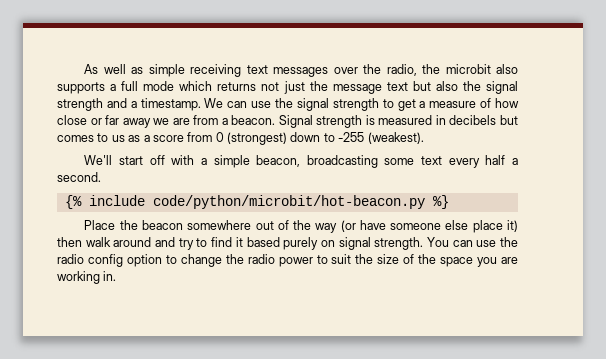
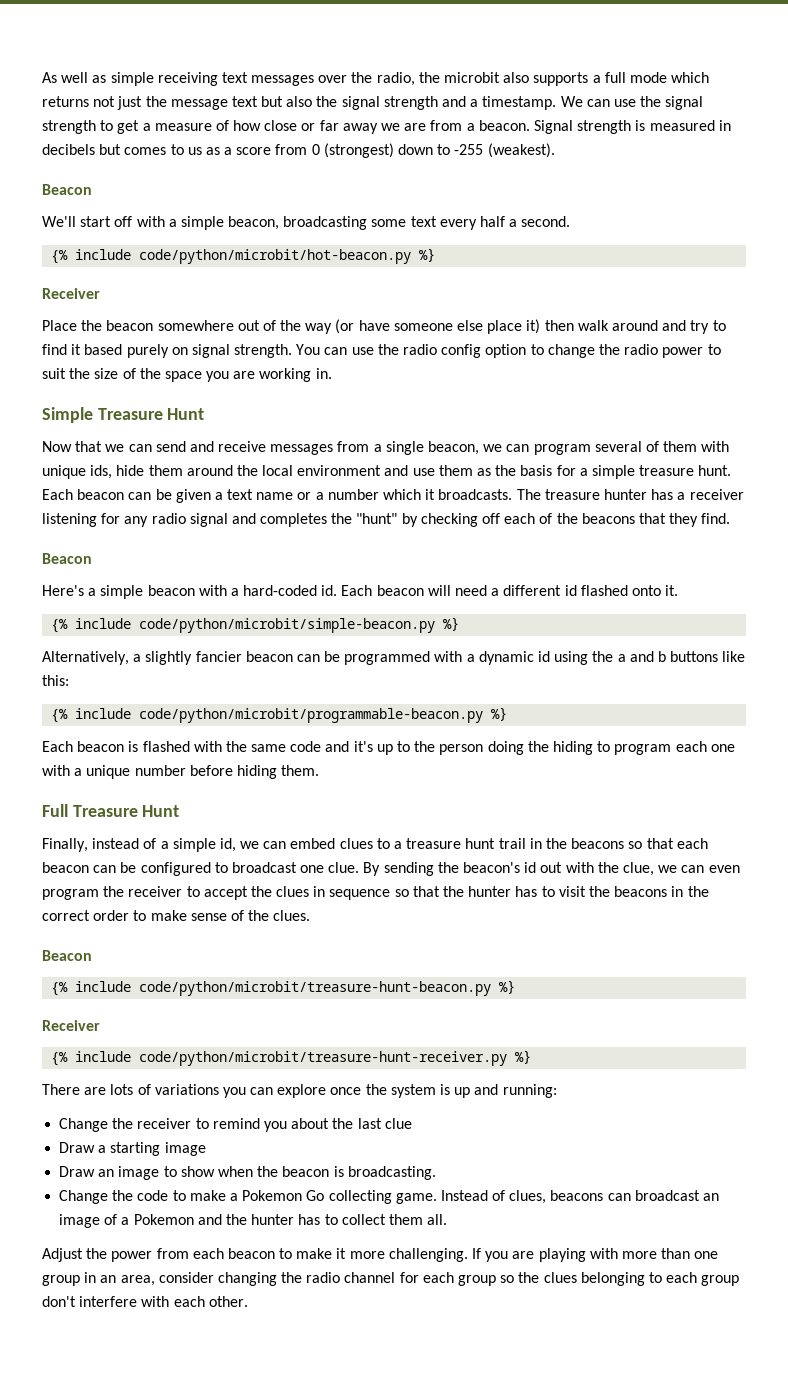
(424, 138) none -> [42,184,92,195] // Beacon
(449, 202) none -> [42,288,100,299] // Receiver
(117, 276) none -> [42,407,205,423] [42,441,730,455] [42,465,732,479] [42,489,744,503] [42,513,731,527] [42,553,92,564] [42,585,679,599] [51,617,460,633] [42,651,746,665] [42,675,69,686] [51,707,508,723] [42,741,735,755] [42,765,320,779] [42,804,180,817] [42,838,708,852] [42,862,740,876] [42,886,709,900] [42,910,311,921] [42,950,92,961] [51,980,516,996] [42,1020,100,1031] [51,1050,532,1066] [42,1084,557,1098] [59,1118,412,1132] [59,1142,206,1156] [59,1166,436,1180] [59,1190,720,1204] [59,1214,448,1228] [42,1248,719,1262] [42,1272,740,1286] [42,1296,248,1307] // Simple Treasure Hunt // Now that we can send and receive messages from a single beacon, we can program several of them with unique ids, hide them around the local environment and use them as the basis for a simple treasure hunt. Each beacon can be given a text name or a number which it broadcasts. The treasure hunter has a receiver listening for any radio signal and completes the "hunt" by checking off each of the beacons that they find. // Beacon // Here's a simple beacon with a hard-coded id. Each beacon will need a different id flashed onto it. // {% include code/python/microbit/simple-beacon.py %} // Alternatively, a slightly fancier beacon can be programmed with a dynamic id using the a and b buttons like this: // {% include code/python/microbit/programmable-beacon.py %} // Each beacon is flashed with the same code and it's up to the person doing the hiding to program each one with a unique number before hiding them. // Full Treasure Hunt // Finally, instead of a simple id, we can embed clues to a treasure hunt trail in the beacons so that each beacon can be configured to broadcast one clue. By sending the beacon's id out with the clue, we can even program the receiver to accept the clues in sequence so that the hunter has to visit the beacons in the correct order to make sense of the clues. // Beacon // {% include code/python/microbit/treasure-hunt-beacon.py %} // Receiver // {% include code/python/microbit/treasure-hunt-receiver.py %} // There are lots of variations you can explore once the system is up and running: // Change the receiver to remind you about the last clue // Draw a starting image // Draw an image to show when the beacon is broadcasting. // Change the code to make a Pokemon Go collecting game. Instead of clues, beacons can broadcast an image of a Pokemon and the hunter has to collect them all. // Adjust the power from each beacon to make it more challenging. If you are playing with more than one group in an area, consider changing the radio channel for each group so the clues belonging to each group don't interfere with each other.

